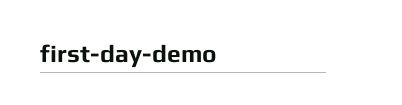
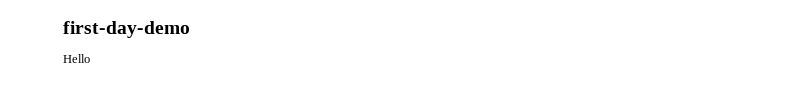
(217, 56) none -> [63,54,90,63] // Hello

